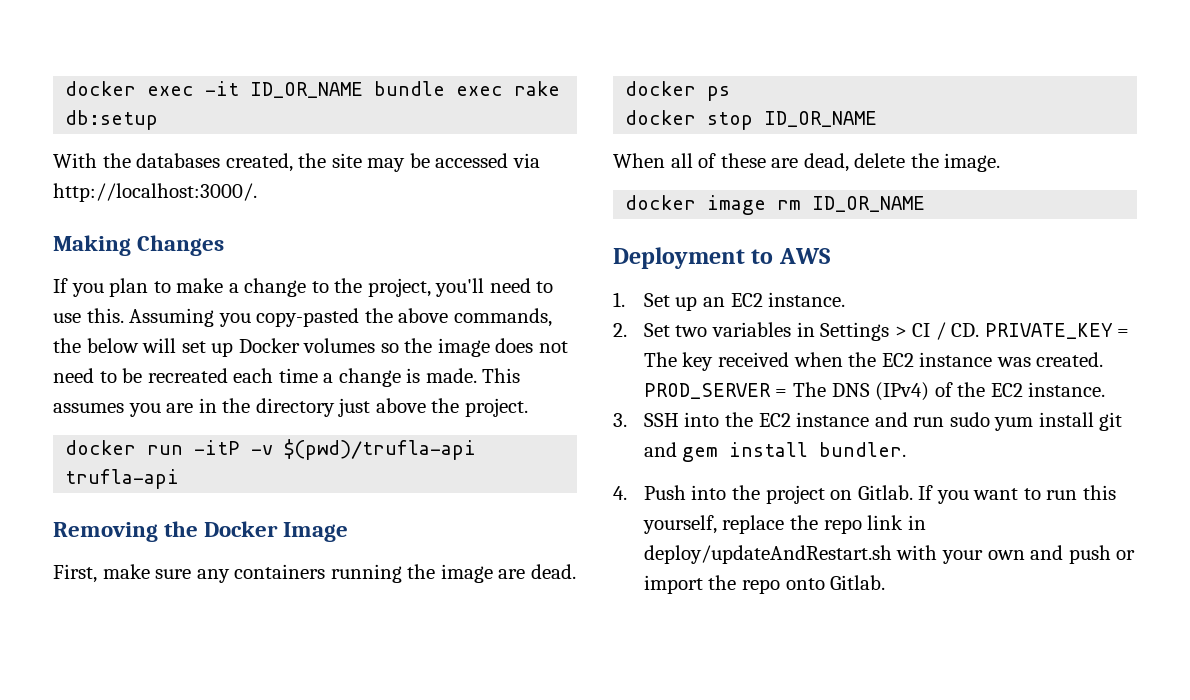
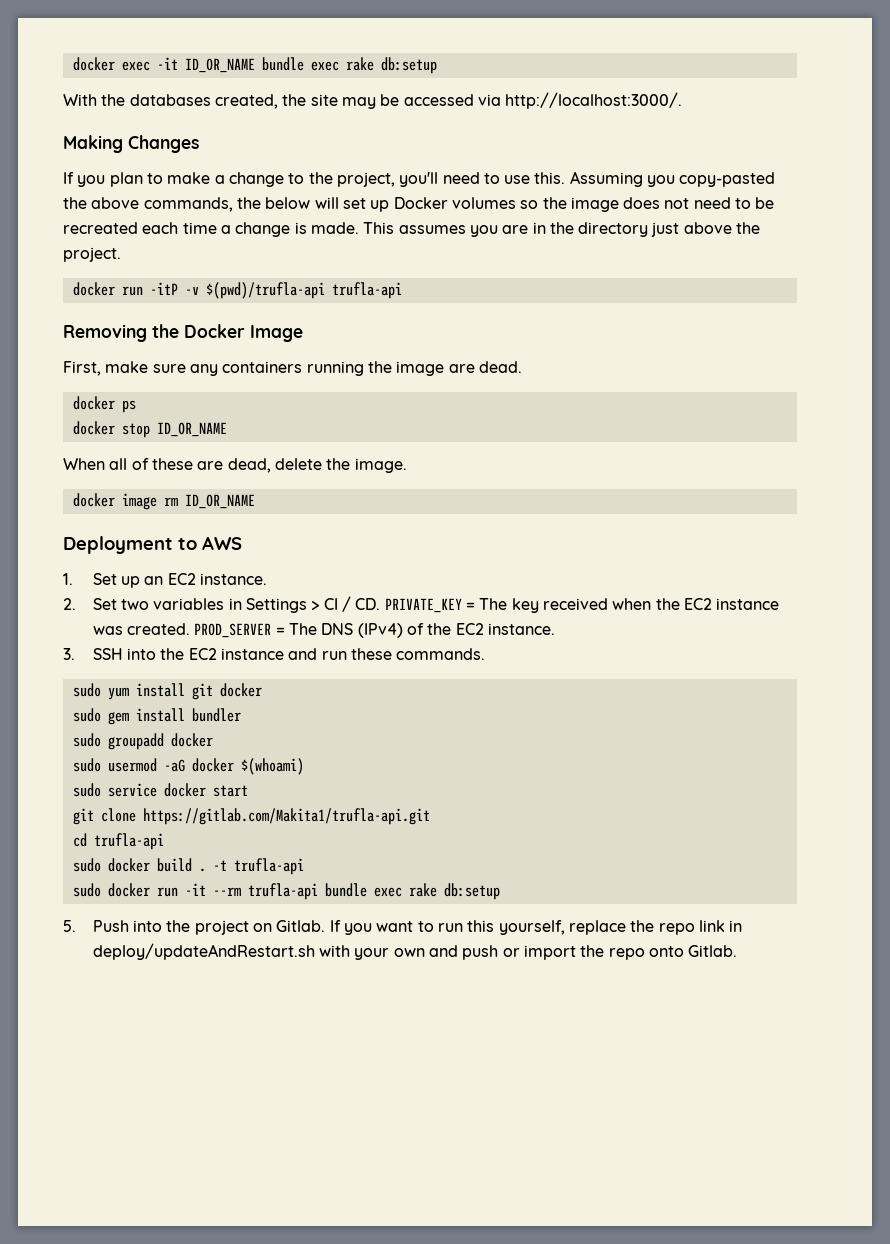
(945, 422) none -> [350,648,486,660] these commands. //
[643,442,907,462] [613,486,627,500] and gem install bundler. // 4. -> [219,683,262,697] [72,708,241,725] [72,733,213,750] [72,758,304,775] [72,783,248,797] [72,808,430,825] [72,833,164,850] [72,858,304,875] [72,883,500,900] [63,920,76,932] docker // sudo gem install bundler // sudo groupadd docker // sudo usermod -aG docker $(whoami) // sudo service docker start // git clone https://gitlab.com/Makita1/trufla-api.git // cd trufla-api // sudo docker build . -t trufla-api // sudo docker run -it --rm trufla-api bundle exec rake db:setup // 5.

